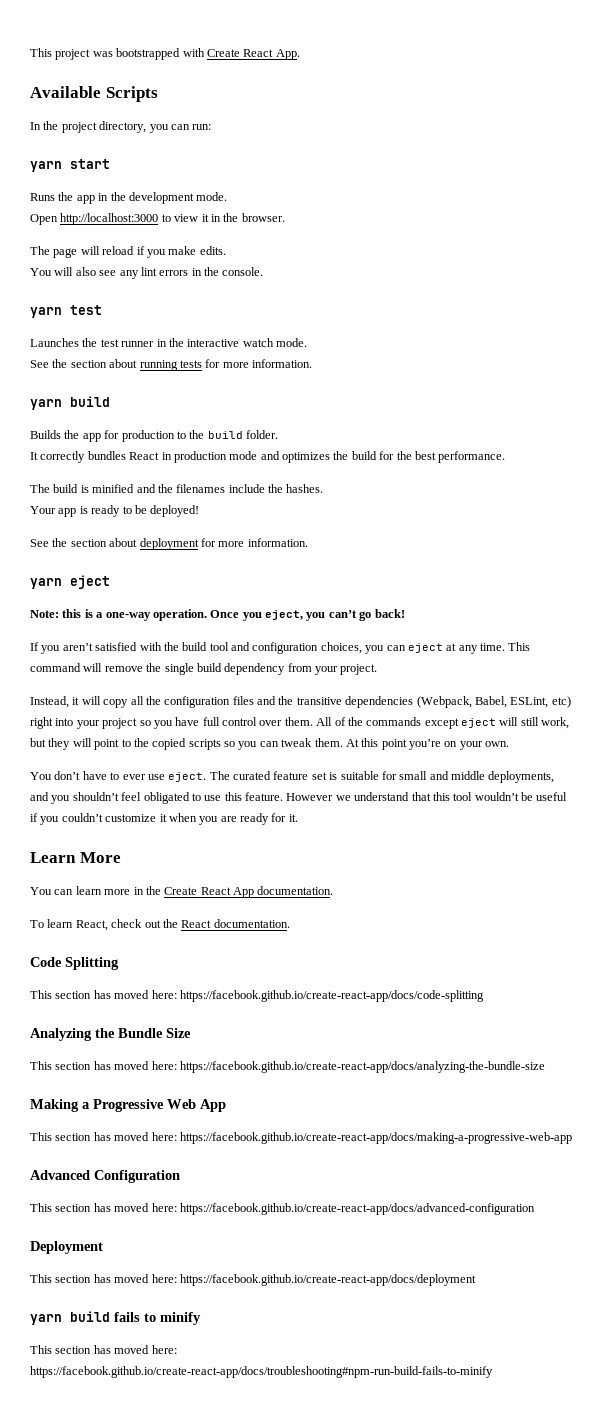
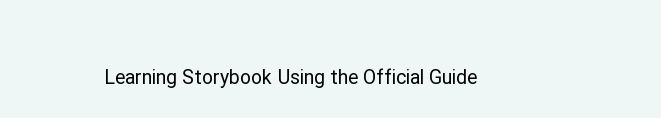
[30,48,300,60] [30,86,158,102] [30,121,212,133] [30,159,110,172] [30,192,228,204] [30,213,285,225] [30,246,226,258] [30,267,264,279] [30,305,102,318] [30,338,307,347] [30,359,312,371] [30,396,110,410] [30,430,278,442] [30,451,506,463] [30,484,324,493] [30,505,200,517] [30,538,308,550] [30,575,110,589] [30,609,405,621] [30,642,531,654] [30,663,378,675] [30,696,571,708] [30,717,570,729] [30,738,510,750] [30,771,555,783] [30,792,568,804] [30,813,298,825] [30,852,121,863] [30,886,334,898] [30,919,290,931] [30,957,119,970] [30,990,484,1002] [30,1028,191,1041] [30,1061,545,1073] [30,1099,226,1112] [30,1132,572,1144] [30,1170,180,1183] [30,1203,535,1215] [30,1241,103,1254] [30,1274,476,1286] [30,1311,201,1325] [30,1345,177,1354] [30,1366,493,1378] This project was bootstrapped with Create React App. // Available Scripts // In the project directory, you can run: // yarn start // Runs the app in the development mode. // Open http://localhost:3000 to view it in the browser. // The page will reload if you make edits. // You will also see any lint errors in the console. // yarn test // Launches the test runner in the interactive watch mode. // See the section about running tests for more information. // yarn build // Builds the app for production to the build folder. // It correctly bundles React in production mode and optimizes the build for the best performance. // The build is minified and the filenames include the hashes. // Your app is ready to be deployed! // See the section about deployment for more information. // yarn eject // Note: this is a one-way operation. Once you eject, you can’t go back! // If you aren’t satisfied with the build tool and configuration choices, you can eject at any time. This command will remove the single build dependency from your project. // Instead, it will copy all the configuration files and the transitive dependencies (Webpack, Babel, ESLint, etc) right into your project so you have full control over them. All of the commands except eject will still work, but they will point to the copied scripts so you can tweak them. At this point you’re on your own. // You don’t have to ever use eject. The curated feature set is suitable for small and middle deployments, and you shouldn’t feel obligated to use this feature. However we understand that this tool wouldn’t be useful if you couldn’t customize it when you are ready for it. // Learn More // You can learn more in the Create React App documentation. // To learn React, check out the React documentation. // Code Splitting // This section has moved here: https://facebook.github.io/create-react-app/docs/code-splitting // Analyzing the Bundle Size // This section has moved here: https://facebook.github.io/create-react-app/docs/analyzing-the-bundle-size // Making a Progressive Web App // This section has moved here: https://facebook.github.io/create-react-app/docs/making-a-progressive-web-app // Advanced Configuration // This section has moved here: https://facebook.github.io/create-react-app/docs/advanced-configuration // Deployment // This section has moved here: https://facebook.github.io/create-react-app/docs/deployment // yarn build fails to minify // This section has moved here: https://facebook.github.io/create-react-app/docs/troubleshooting#npm-run-build-fails-to-minify -> [104,68,478,88] Learning Storybook Using the Official Guide

